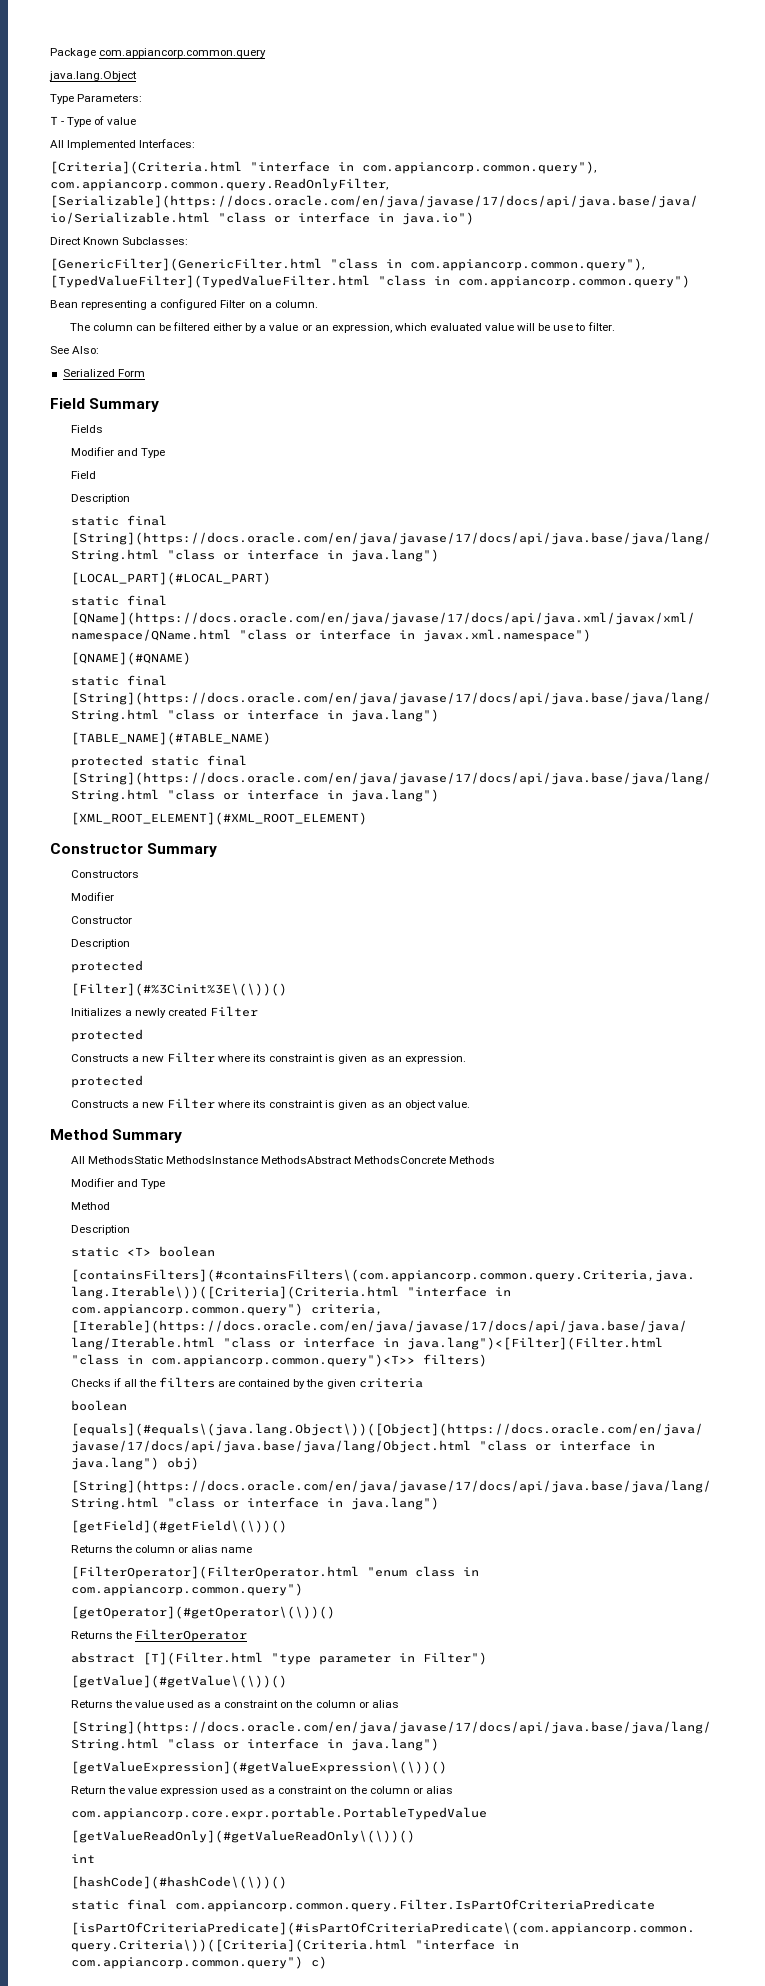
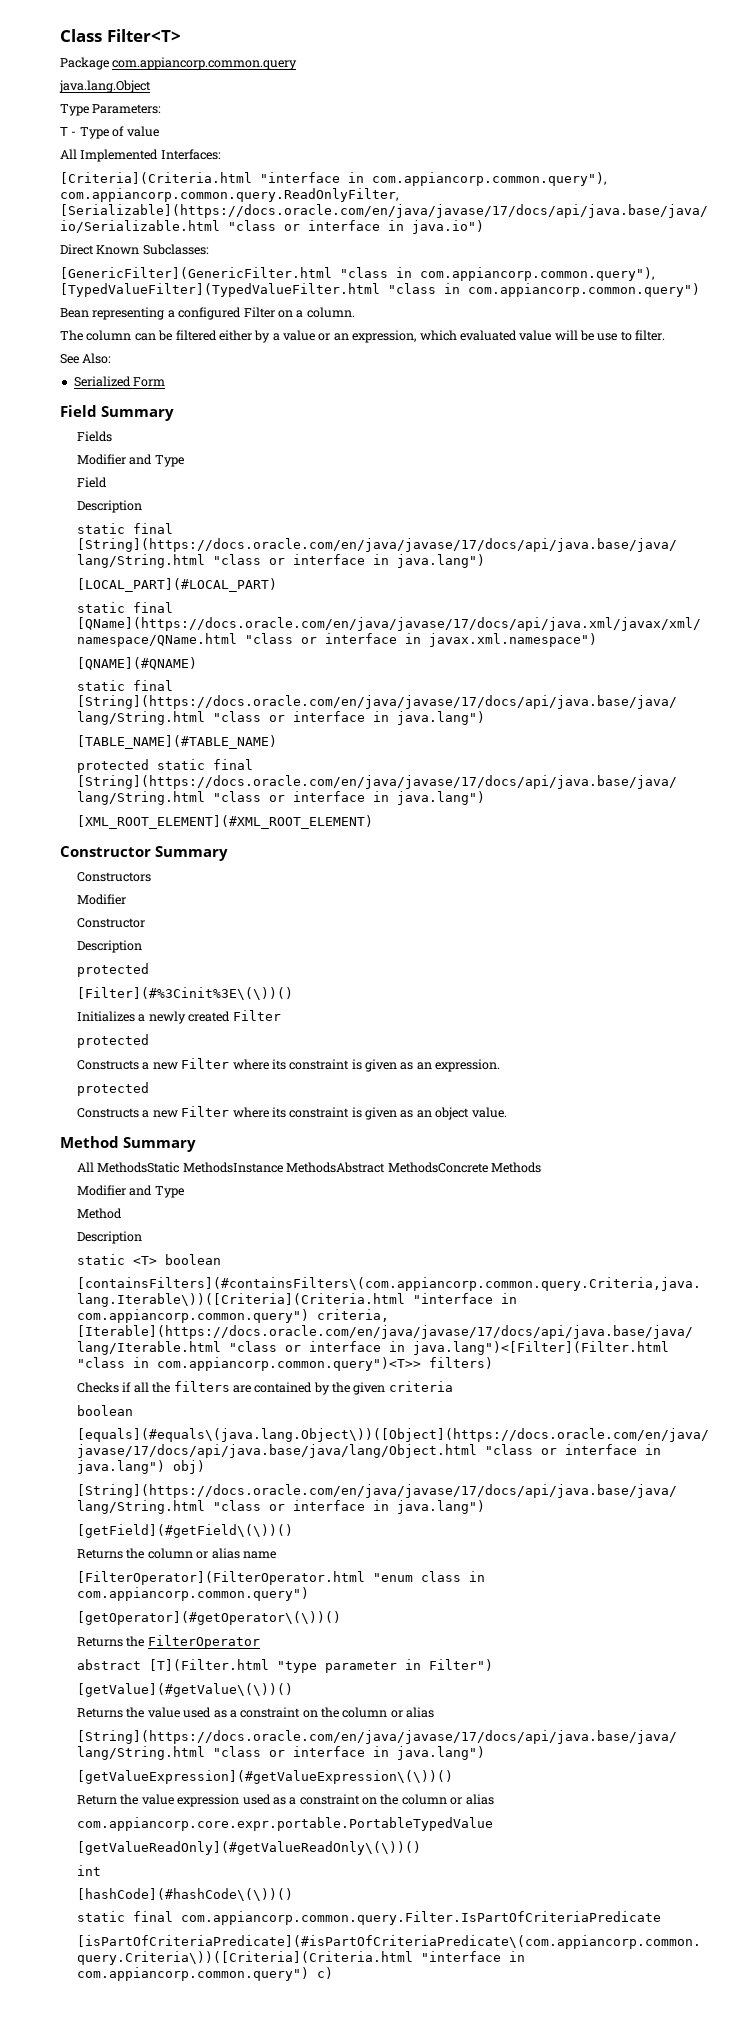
(50, 53) none -> [60,29,181,42] Class Filter<T> //

